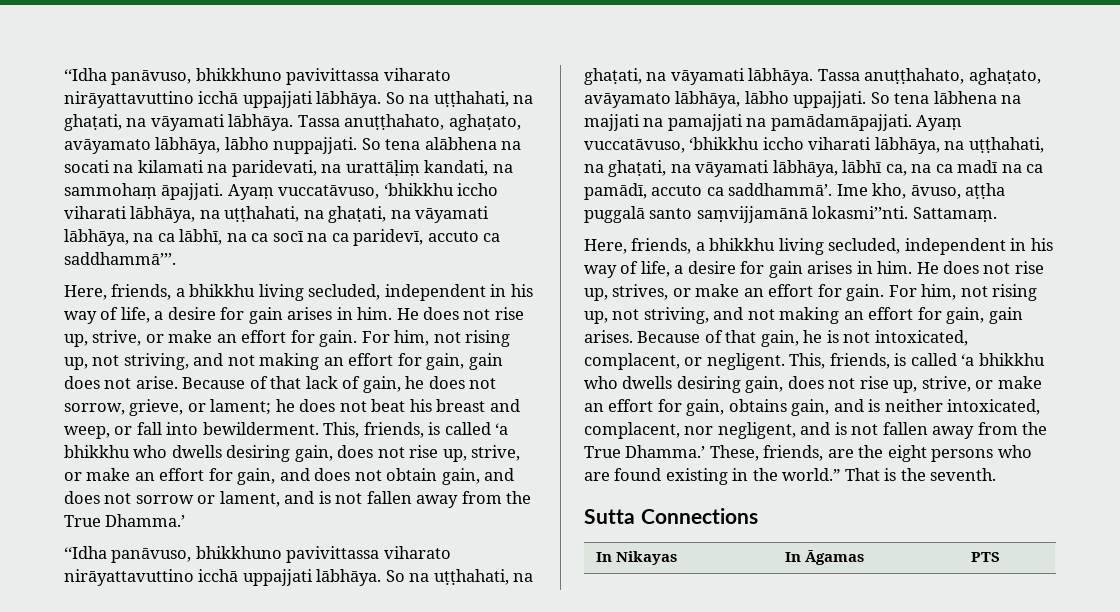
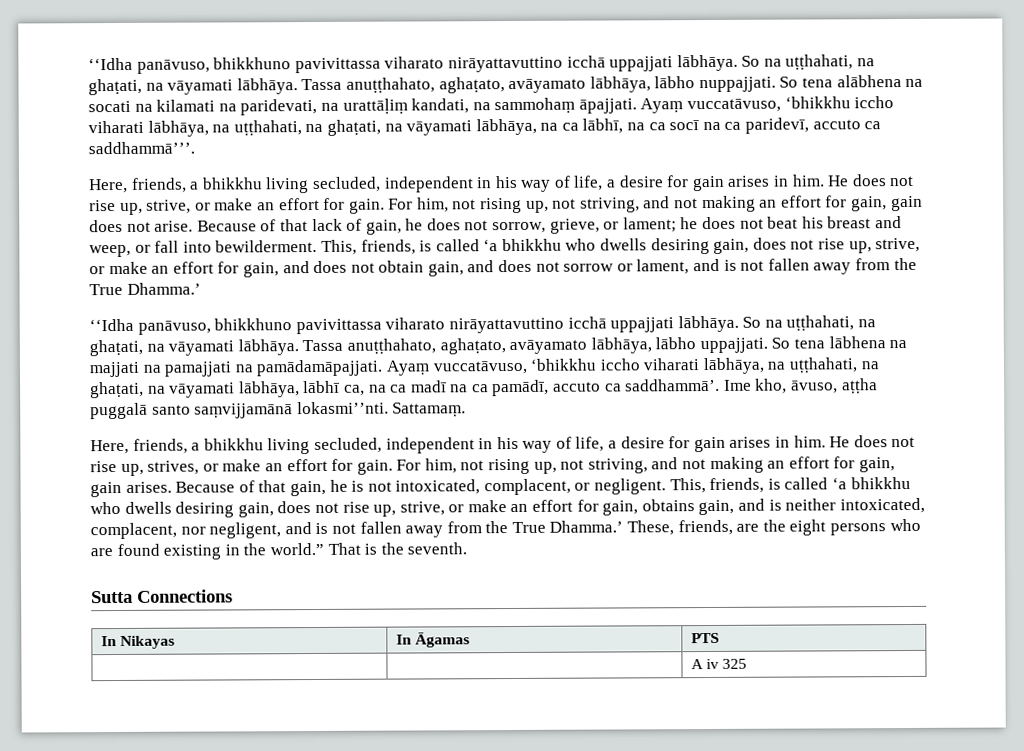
(1000, 557) none -> [690,658,748,670] // | | A iv 325

